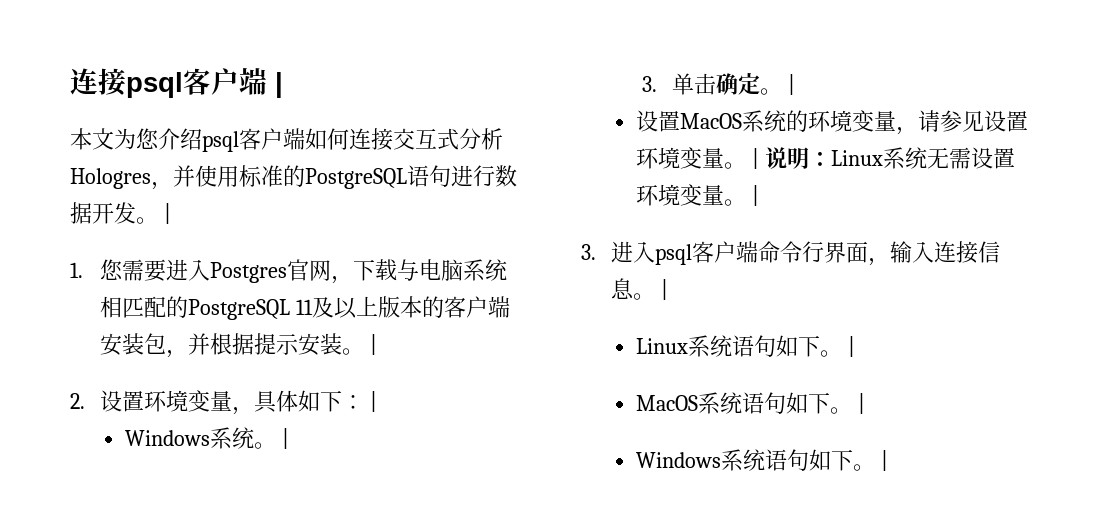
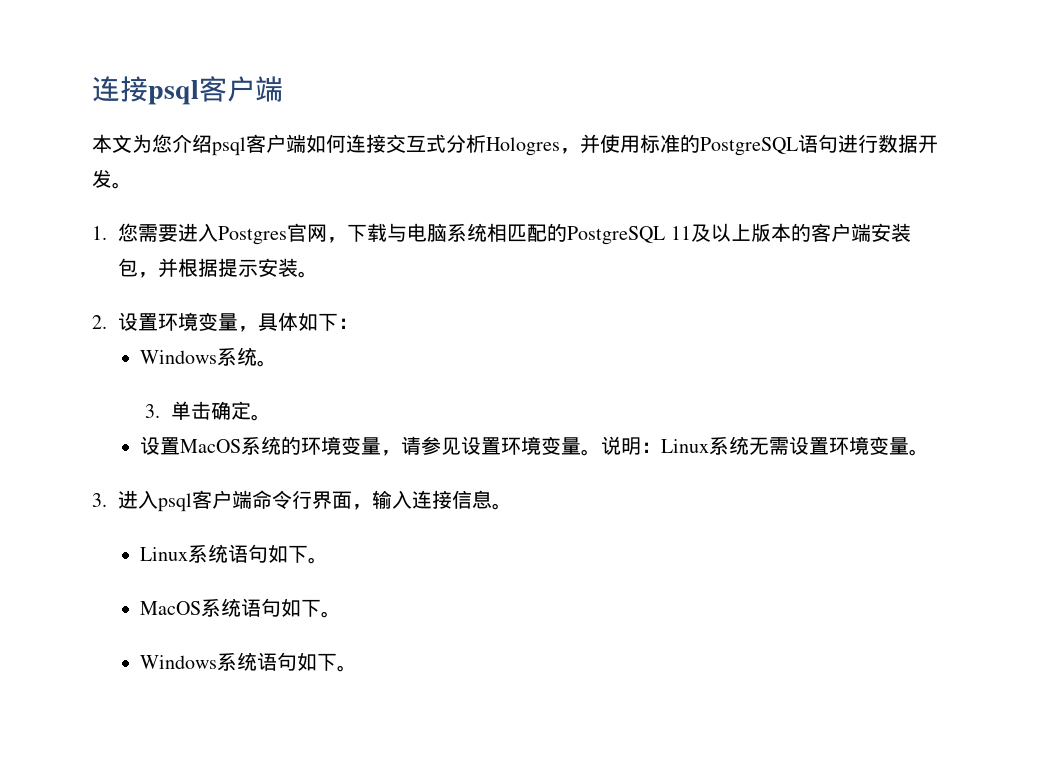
[275,72,283,98] | -> (283, 89) none
[163,203,171,224] | -> (132, 185) none
[370,334,378,355] | -> (319, 274) none
[370,391,378,412] | -> (359, 323) none
[281,428,289,449] | -> (278, 363) none
[788,74,796,95] | -> (271, 417) none
[751,148,759,169] | -> (602, 452) none
[751,185,759,206] | -> (930, 452) none
[661,279,669,300] | -> (513, 506) none
[847,336,855,357] | -> (329, 560) none
[857,393,865,414] | -> (342, 614) none
[880,450,888,471] | -> (358, 668) none

